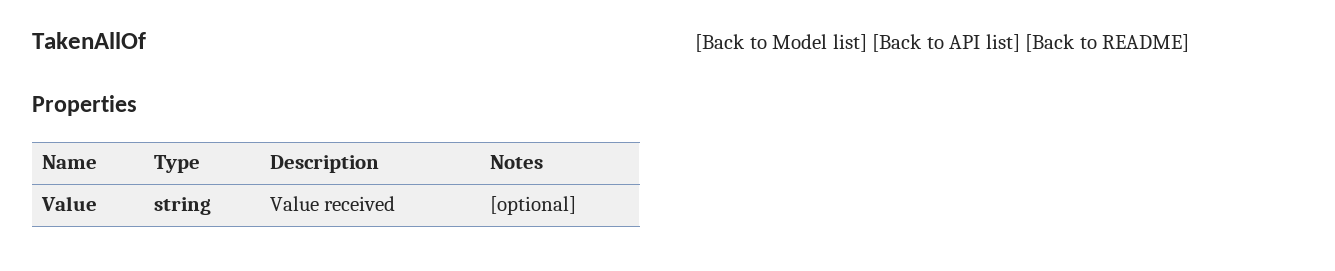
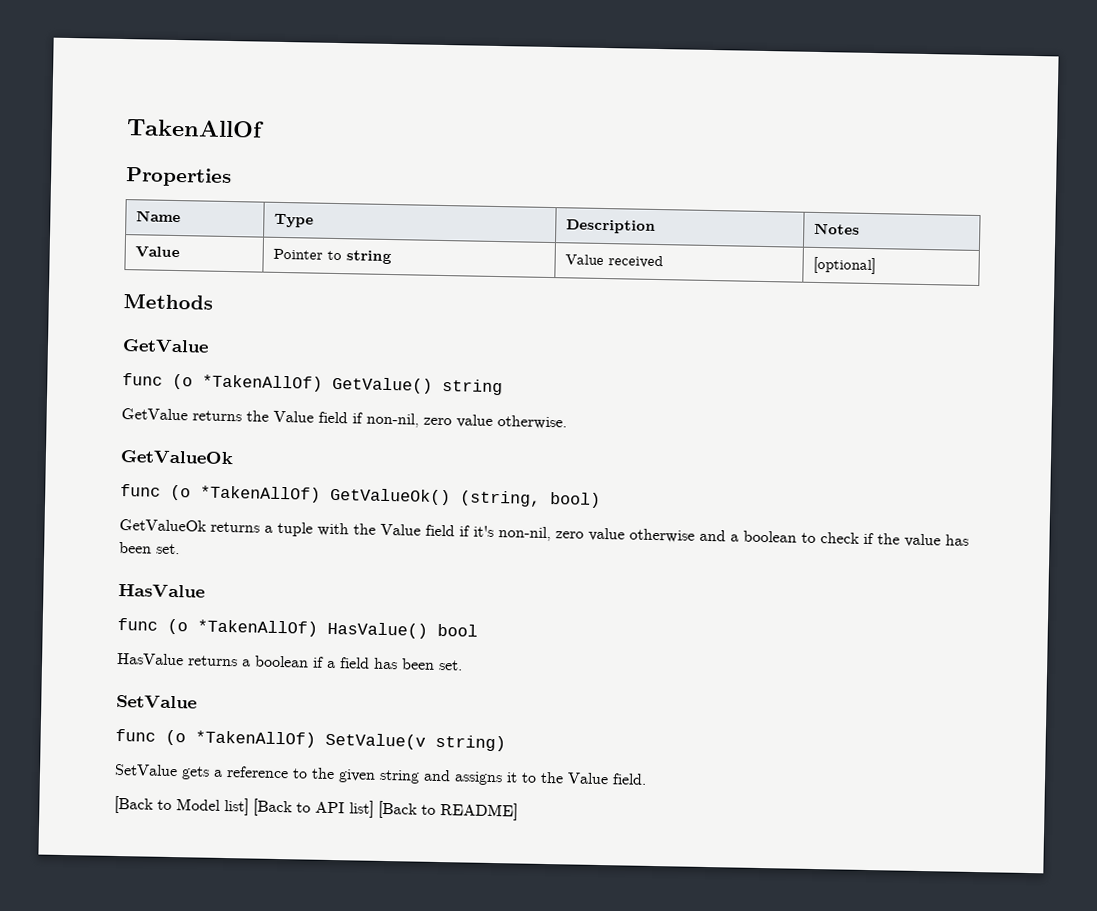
(97, 203) none -> [273,248,343,261] Pointer to
(576, 205) none -> [123,293,213,310] [122,339,209,353] [122,373,503,396] [121,408,567,430] [120,450,234,465] [120,484,601,508] [119,519,969,548] [119,542,180,555] [118,583,205,598] [117,617,478,639] [117,652,463,671] [116,694,197,709] [115,728,506,752] [114,763,647,786] // Methods // GetValue // func (o *TakenAllOf) GetValue() string // GetValue returns the Value field if non-nil, zero value otherwise. // GetValueOk // func (o *TakenAllOf) GetValueOk() (string, bool) // GetValueOk returns a tuple with the Value field if it's non-nil, zero value otherwise and a boolean to check if the value has been set. // HasValue // func (o *TakenAllOf) HasValue() bool // HasValue returns a boolean if a field has been set. // SetValue // func (o *TakenAllOf) SetValue(v string) // SetValue gets a reference to the given string and assigns it to the Value field.

